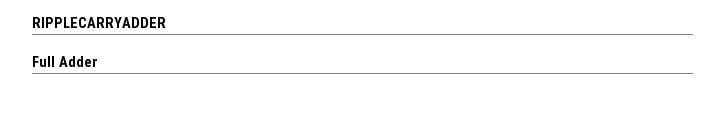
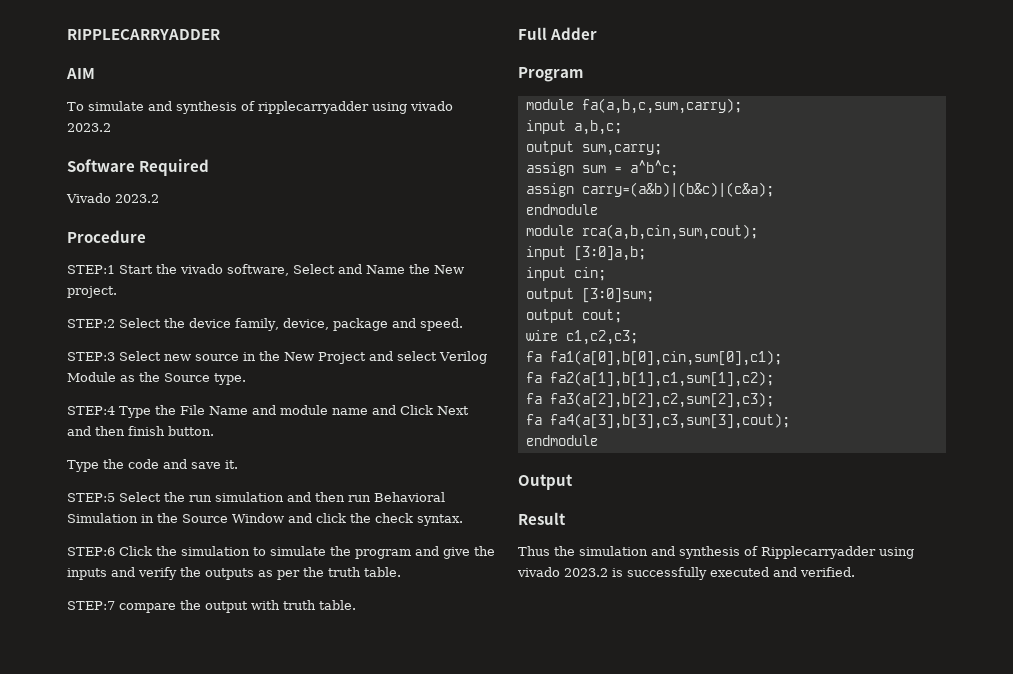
[32,56,98,67] Full Adder -> [66,68,95,79] [67,101,453,114] [67,123,111,132] [67,159,210,176] [66,193,159,203] [67,230,146,243] [67,264,464,276] [67,286,117,298] [67,318,463,331] [67,351,487,364] [67,372,246,385] [67,405,469,418] [67,426,214,436] [67,459,238,472] [67,492,445,502] [67,513,463,526] [67,546,495,559] [67,567,401,580] [67,600,356,613] [518,27,598,40] [518,67,583,82] [525,98,742,114] [525,120,622,135] [525,141,662,156] [525,160,678,176] [525,182,774,197] [525,204,598,215] [525,224,758,240] [525,246,646,261] [525,267,606,281] [525,288,654,303] [525,309,622,323] [525,330,638,345] [525,350,782,366] [525,371,774,387] [525,392,774,408] [525,413,790,429] [525,435,598,446] [518,474,573,490] [518,512,566,525] [518,546,914,559] [517,567,855,580] AIM // To simulate and synthesis of ripplecarryadder using vivado 2023.2 // Software Required // Vivado 2023.2 // Procedure // STEP:1 Start the vivado software, Select and Name the New project. // STEP:2 Select the device family, device, package and speed. // STEP:3 Select new source in the New Project and select Verilog Module as the Source type. // STEP:4 Type the File Name and module name and Click Next and then finish button. // Type the code and save it. // STEP:5 Select the run simulation and then run Behavioral Simulation in the Source Window and click the check syntax. // STEP:6 Click the simulation to simulate the program and give the inputs and verify the outputs as per the truth table. // STEP:7 compare the output with truth table. // Full Adder // Program // module fa(a,b,c,sum,carry); // input a,b,c; // output sum,carry; // assign sum = a^b^c; // assign carry=(a&b)|(b&c)|(c&a); // endmodule // module rca(a,b,cin,sum,cout); // input [3:0]a,b; // input cin; // output [3:0]sum; // output cout; // wire c1,c2,c3; // fa fa1(a[0],b[0],cin,sum[0],c1); // fa fa2(a[1],b[1],c1,sum[1],c2); // fa fa3(a[2],b[2],c2,sum[2],c3); // fa fa4(a[3],b[3],c3,sum[3],cout); // endmodule // Output // Result // Thus the simulation and synthesis of Ripplecarryadder using vivado 2023.2 is successfully executed and verified.

